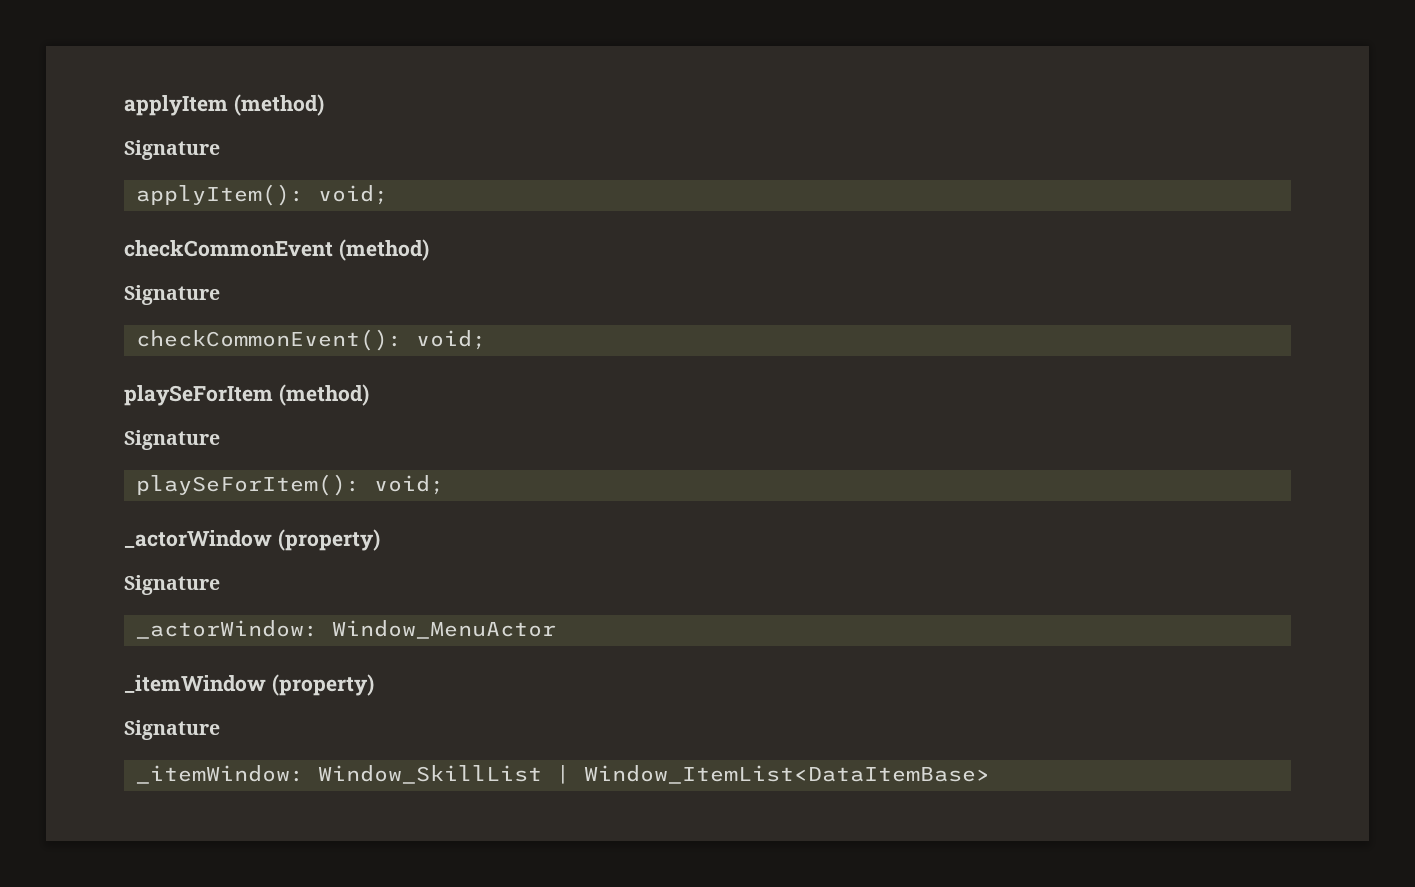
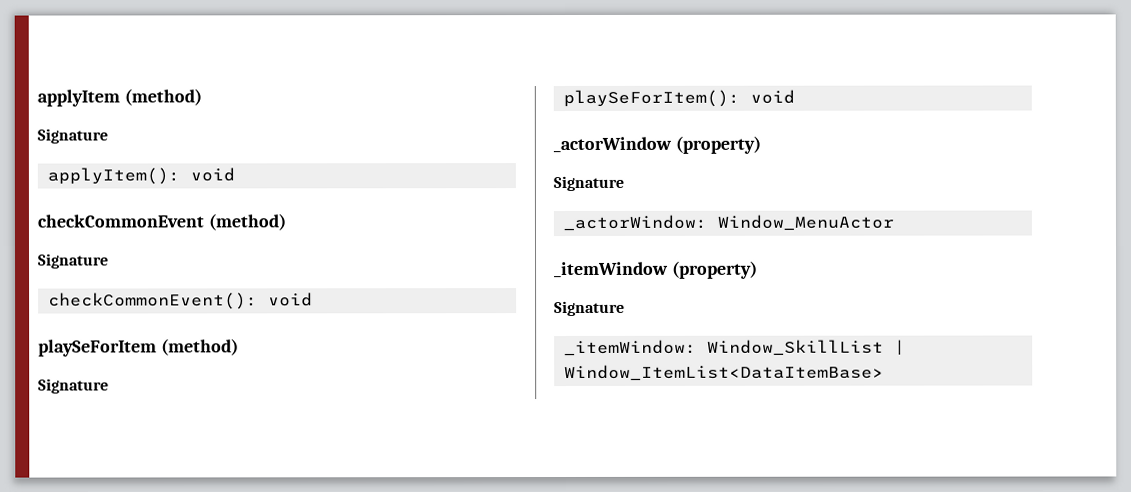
[317,185,388,205] void; -> [189,167,235,182] void
[415,330,486,350] void; -> [267,292,313,307] void
[373,475,444,495] void; -> [749,89,795,104] void

